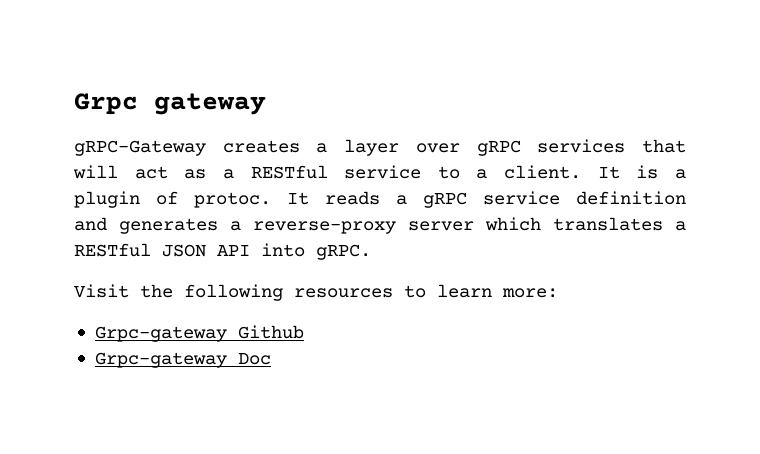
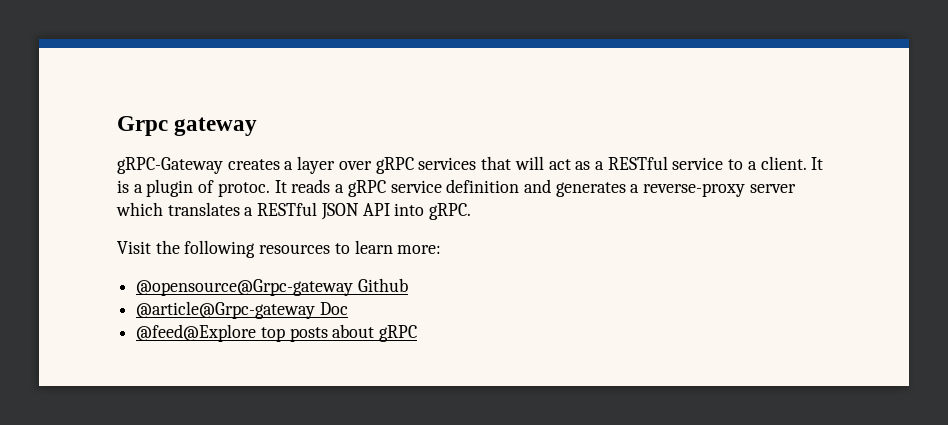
[94,326,227,342] Grpc-gateway -> [136,279,354,296] @opensource@Grpc-gateway
[94,352,227,368] Grpc-gateway -> [136,301,316,319] @article@Grpc-gateway
(271, 359) none -> [136,324,418,342] // @feed@Explore top posts about gRPC

